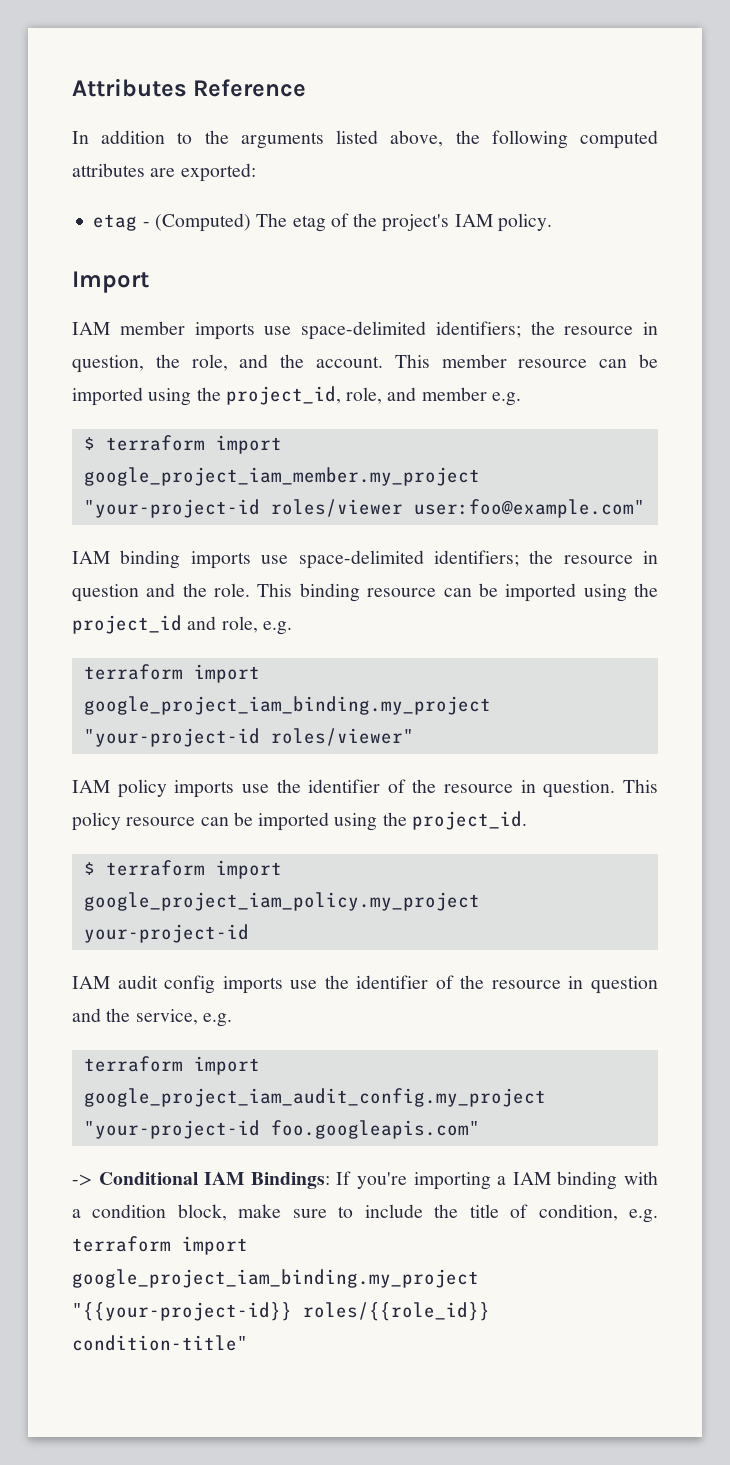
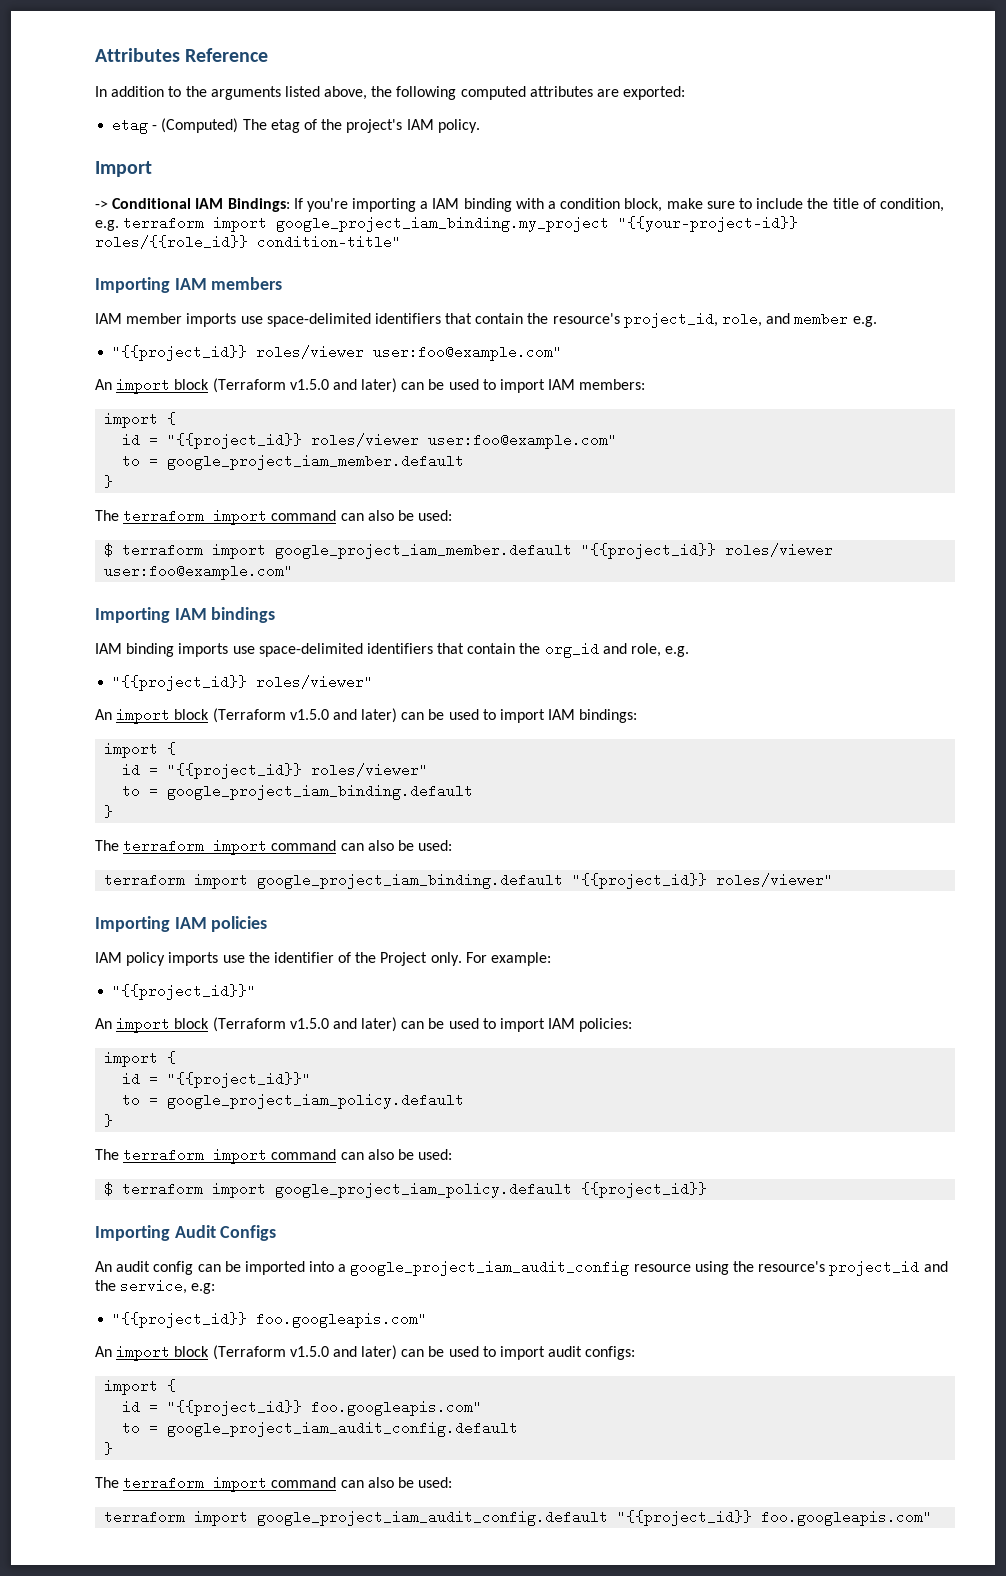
[72,321,658,340] [72,354,658,373] [72,386,521,406] [83,435,282,454] [83,467,480,486] [83,499,645,518] [72,550,658,569] [72,583,659,602] [72,615,292,635] [83,664,260,683] [83,696,491,715] [83,728,414,747] [72,779,658,798] [72,811,527,831] [83,860,282,879] [83,892,480,911] [83,924,249,943] [72,975,659,994] [72,1008,232,1027] [83,1056,260,1075] [83,1088,546,1107] [83,1120,480,1139] // IAM member imports use space-delimited identifiers; the resource in question, the role, and the account. This member resource can be imported using the project_id, role, and member e.g. // $ terraform import google_project_iam_member.my_project "your-project-id roles/viewer user:foo@example.com" // IAM binding imports use space-delimited identifiers; the resource in question and the role. This binding resource can be imported using the project_id and role, e.g. // terraform import google_project_iam_binding.my_project "your-project-id roles/viewer" // IAM policy imports use the identifier of the resource in question. This policy resource can be imported using the project_id. // $ terraform import google_project_iam_policy.my_project your-project-id // IAM audit config imports use the identifier of the resource in question and the service, e.g. // terraform import google_project_iam_audit_config.my_project "your-project-id foo.googleapis.com" -> (152, 169) none
(248, 1343) none -> [95,277,283,293] [95,312,877,328] [112,345,563,361] [95,378,646,394] [104,412,177,428] [122,433,618,449] [122,454,465,470] [104,475,114,488] [95,509,453,525] [104,543,834,559] [104,564,294,580] [95,607,276,623] [95,642,690,658] [112,675,374,691] [95,708,638,724] [104,742,177,758] [122,763,429,779] [122,784,474,800] [104,805,114,818] [95,839,453,855] [104,873,834,889] [95,916,268,932] [95,952,552,966] [112,984,257,1000] [95,1017,633,1033] [104,1051,177,1067] [122,1072,312,1088] [122,1093,465,1109] [104,1114,114,1127] [95,1148,453,1164] [104,1182,708,1198] [95,1225,277,1241] [95,1260,948,1276] [95,1279,216,1294] [112,1312,428,1328] [95,1345,636,1361] [104,1379,177,1395] [122,1400,483,1416] [122,1421,519,1437] [104,1442,114,1455] [95,1476,453,1492] [104,1510,933,1526] // Importing IAM members // IAM member imports use space-delimited identifiers that contain the resource's project_id, role, and member e.g. // "{{project_id}} roles/viewer user:foo@example.com" // An import block (Terraform v1.5.0 and later) can be used to import IAM members: // import { // id = "{{project_id}} roles/viewer user:foo@example.com" // to = google_project_iam_member.default // } // The terraform import command can also be used: // $ terraform import google_project_iam_member.default "{{project_id}} roles/viewer user:foo@example.com" // Importing IAM bindings // IAM binding imports use space-delimited identifiers that contain the org_id and role, e.g. // "{{project_id}} roles/viewer" // An import block (Terraform v1.5.0 and later) can be used to import IAM bindings: // import { // id = "{{project_id}} roles/viewer" // to = google_project_iam_binding.default // } // The terraform import command can also be used: // terraform import google_project_iam_binding.default "{{project_id}} roles/viewer" // Importing IAM policies // IAM policy imports use the identifier of the Project only. For example: // "{{project_id}}" // An import block (Terraform v1.5.0 and later) can be used to import IAM policies: // import { // id = "{{project_id}}" // to = google_project_iam_policy.default // } // The terraform import command can also be used: // $ terraform import google_project_iam_policy.default {{project_id}} // Importing Audit Configs // An audit config can be imported into a google_project_iam_audit_config resource using the resource's project_id and the service, e.g: // "{{project_id}} foo.googleapis.com" // An import block (Terraform v1.5.0 and later) can be used to import audit configs: // import { // id = "{{project_id}} foo.googleapis.com" // to = google_project_iam_audit_config.default // } // The terraform import command can also be used: // terraform import google_project_iam_audit_config.default "{{project_id}} foo.googleapis.com"

